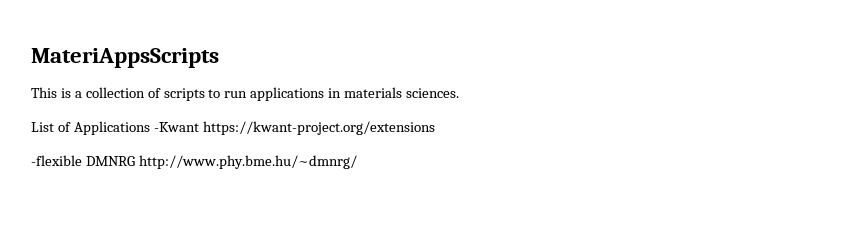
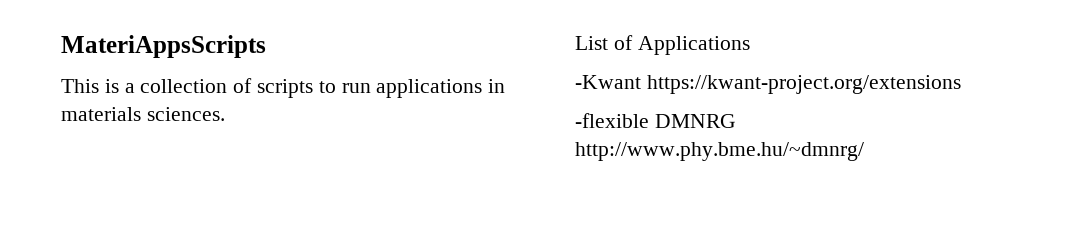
(150, 128) none -> (750, 45) //

